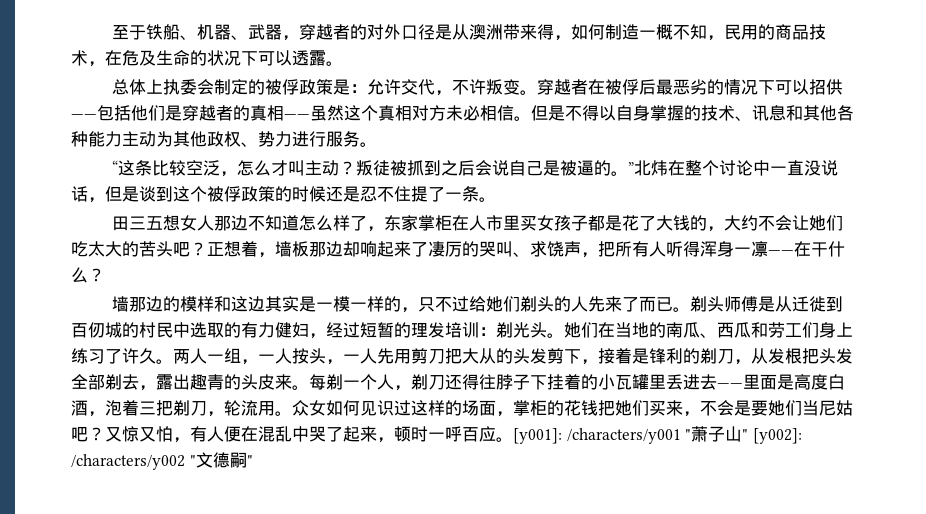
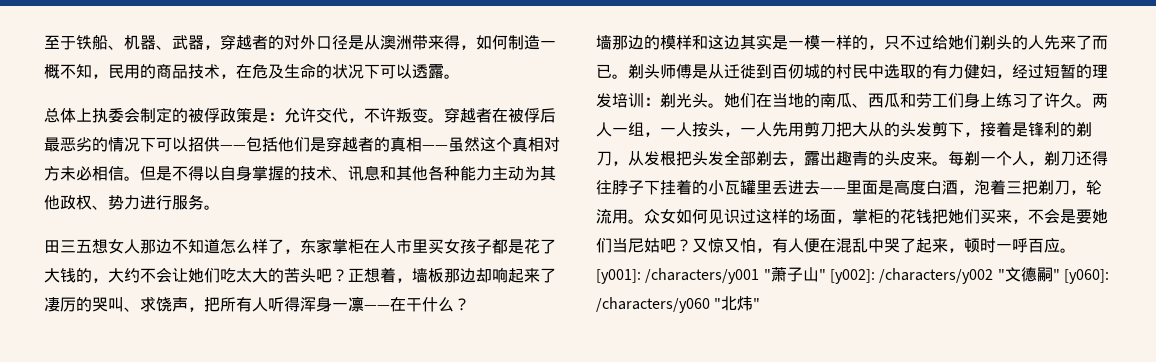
[112,160,839,177] [71,186,496,203] // “这条比较空泛，怎么才叫主动？叛徒被抓到之后会说自己是被逼的。”北炜在整个讨论中一直没说话，但是谈到这个被俘政策的时候还是忍不住提了一条。 -> (220, 207) none
(253, 460) none -> [1063,269,1109,284] [596,296,761,313] [y060]: /characters/y060 "北炜"

